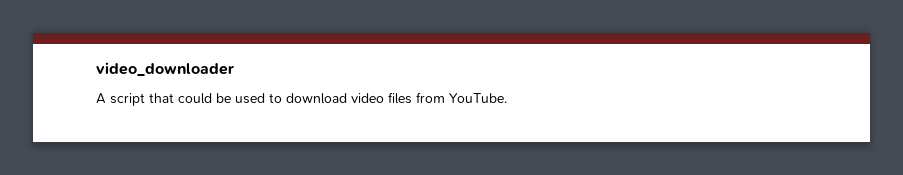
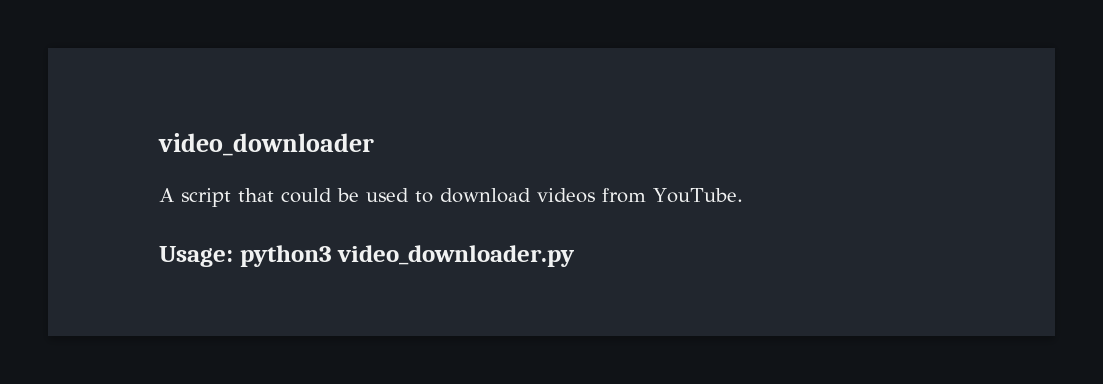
[351,92,412,104] video files -> [537,188,595,203] videos
(507, 98) none -> [159,245,576,267] // Usage: python3 video_downloader.py

